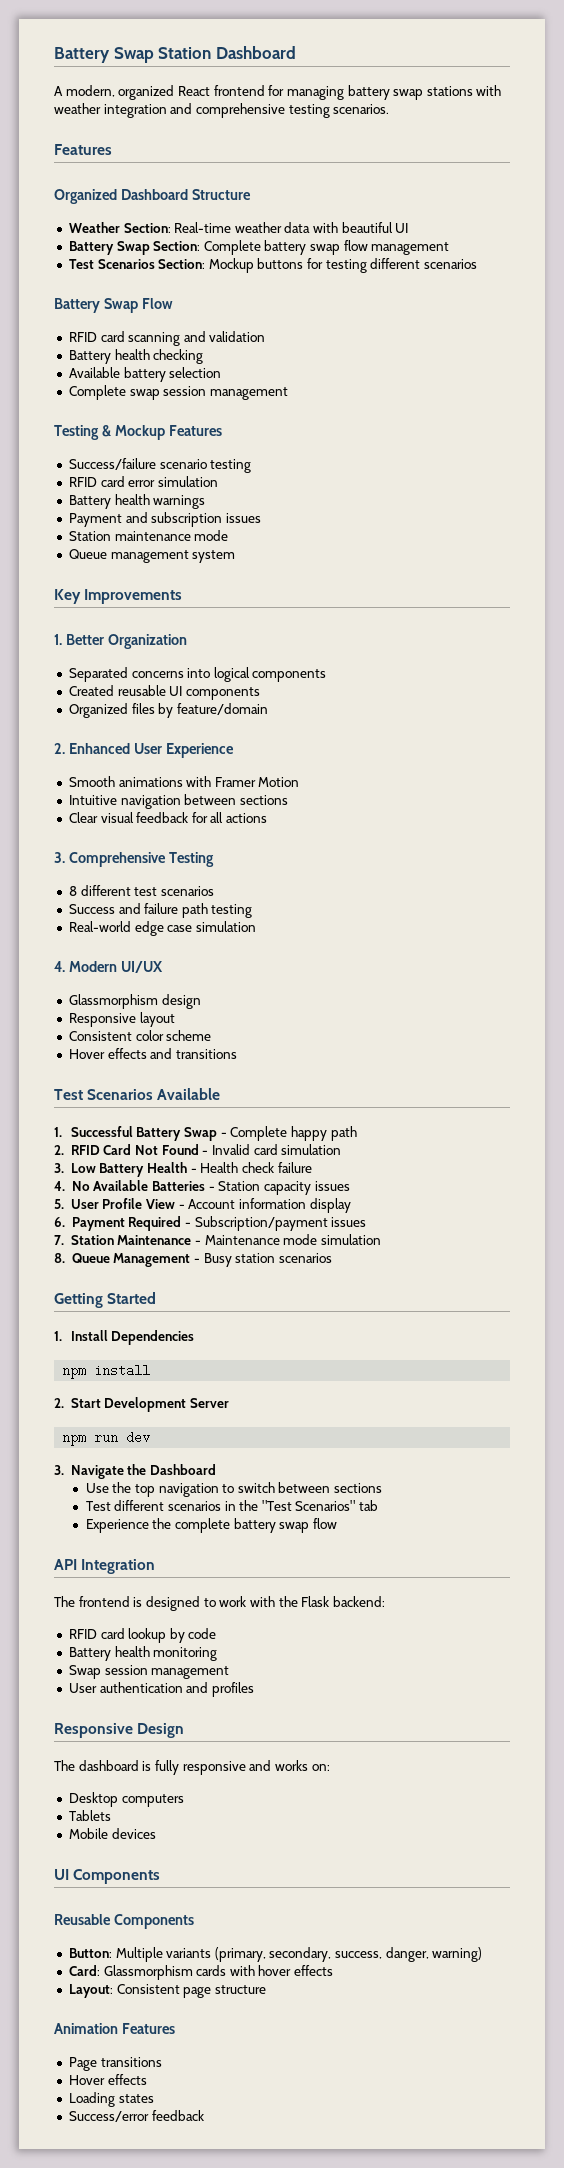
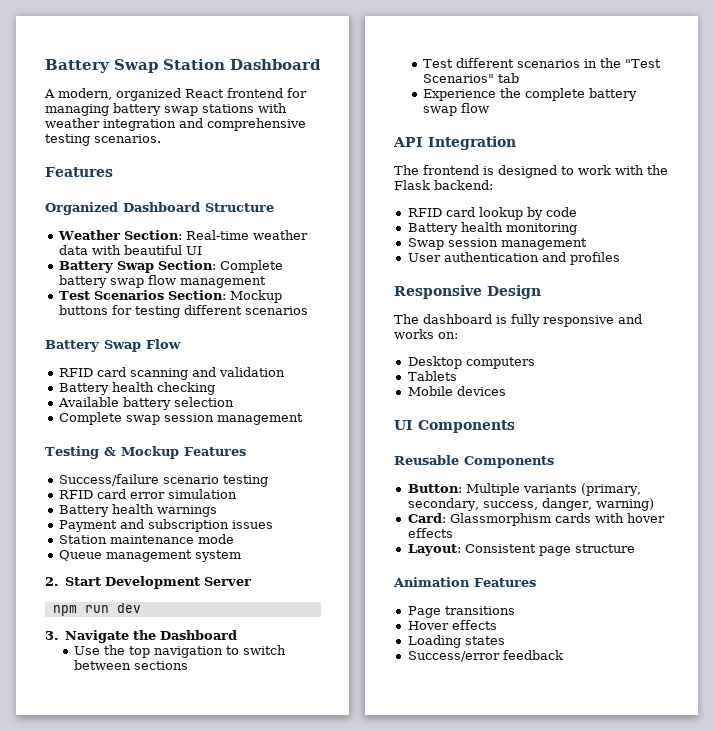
[54,589,183,604] [54,634,187,649] [68,667,327,682] [68,685,260,700] [68,703,268,718] [54,743,234,758] [68,776,300,787] [68,794,288,809] [68,812,268,823] [54,852,214,867] [68,885,214,896] [68,903,253,918] [68,921,256,936] [54,961,163,973] [68,994,201,1009] [68,1012,175,1027] [68,1030,212,1041] [68,1048,237,1059] [54,1088,221,1100] [54,1126,357,1141] [54,1144,342,1155] [54,1162,312,1177] [54,1180,350,1195] [54,1198,351,1213] [54,1216,367,1231] [54,1234,381,1245] [54,1253,332,1267] [54,1292,157,1308] [54,1330,195,1345] [62,1364,151,1379] // Key Improvements // 1. Better Organization // Separated concerns into logical components // Created reusable UI components // Organized files by feature/domain // 2. Enhanced User Experience // Smooth animations with Framer Motion // Intuitive navigation between sections // Clear visual feedback for all actions // 3. Comprehensive Testing // 8 different test scenarios // Success and failure path testing // Real-world edge case simulation // 4. Modern UI/UX // Glassmorphism design // Responsive layout // Consistent color scheme // Hover effects and transitions // Test Scenarios Available // 1. Successful Battery Swap - Complete happy path // 2. RFID Card Not Found - Invalid card simulation // 3. Low Battery Health - Health check failure // 4. No Available Batteries - Station capacity issues // 5. User Profile View - Account information display // 6. Payment Required - Subscription/payment issues // 7. Station Maintenance - Maintenance mode simulation // 8. Queue Management - Busy station scenarios // Getting Started // 1. Install Dependencies // npm install -> (241, 556) none

